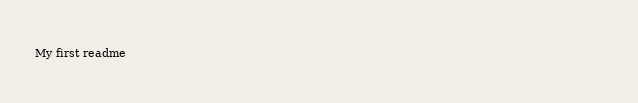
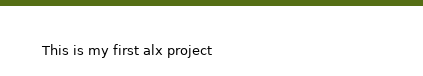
[35,48,126,59] My first readme -> [41,44,212,58] This is my first alx project

